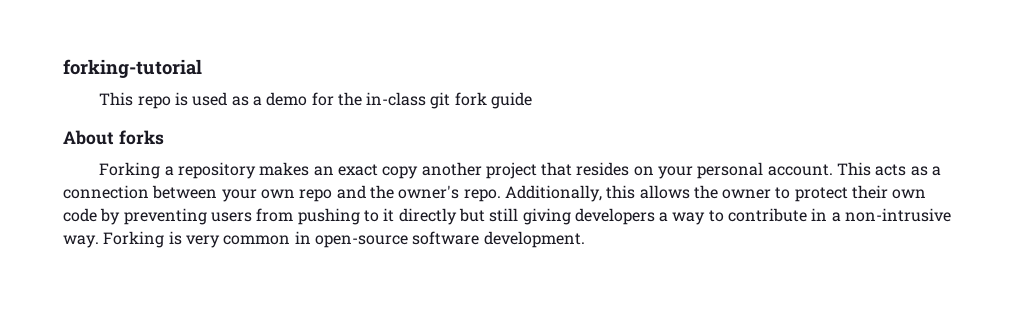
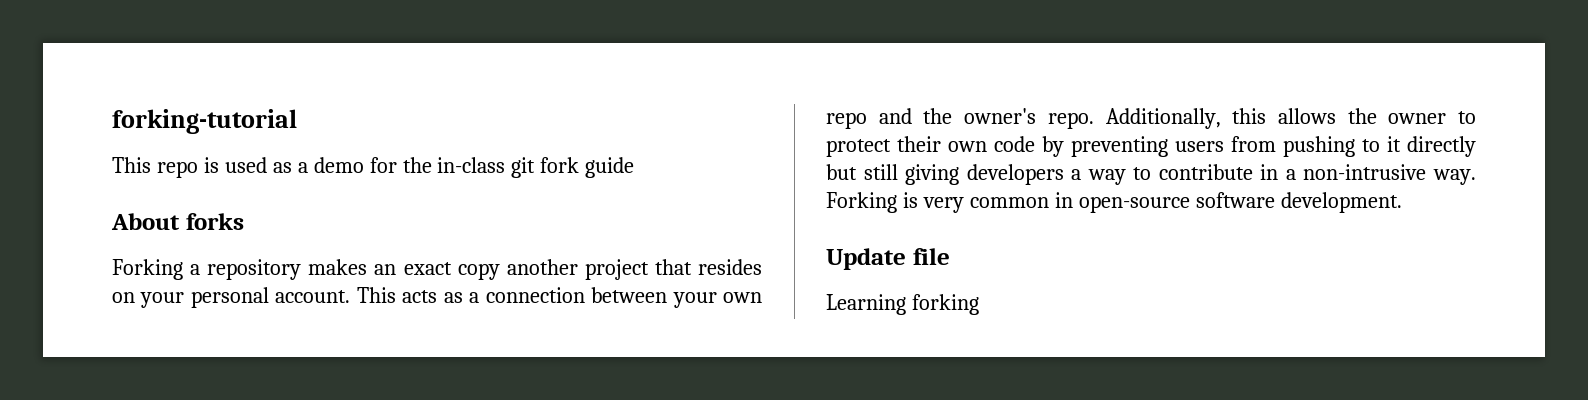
(585, 239) none -> [826,248,950,270] [826,294,979,315] // Update file // Learning forking

